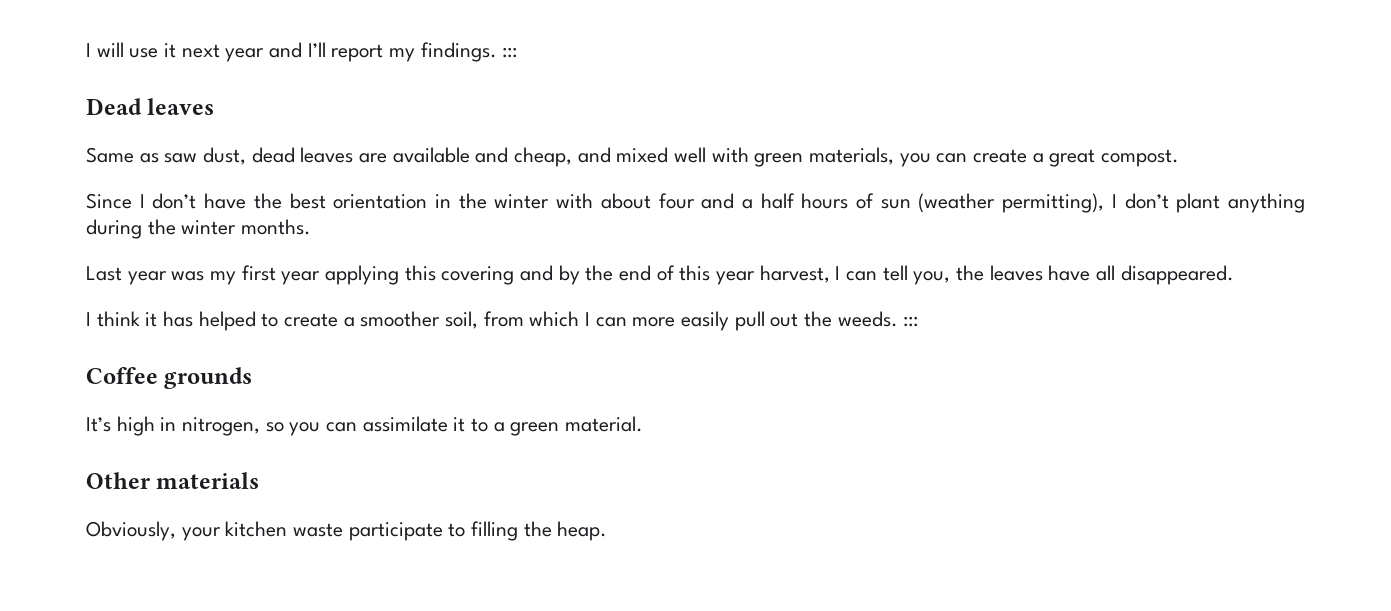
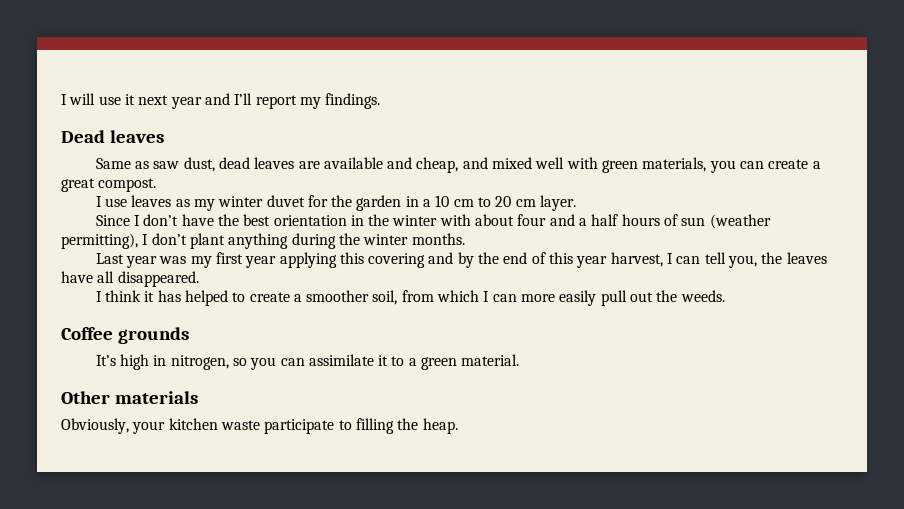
[502,47,518,58] ::: -> (381, 101) none
(1180, 158) none -> [95,195,577,211] // I use leaves as my winter duvet for the garden in a 10 cm to 20 cm layer.
[903,316,919,327] ::: -> (725, 296) none

